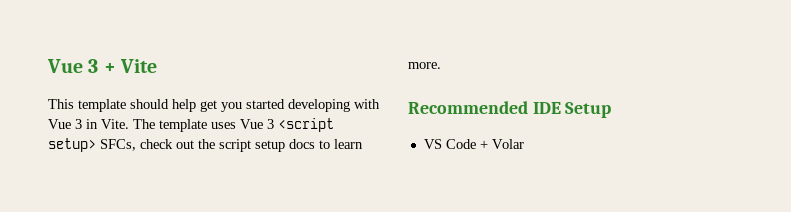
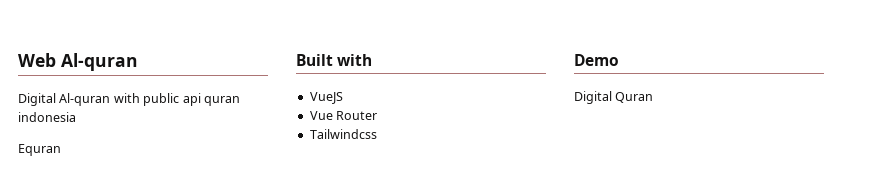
[47,59,157,73] [48,99,380,112] [48,118,334,132] [48,138,363,152] [408,62,441,69] [408,101,612,118] [423,139,524,149] Vue 3 + Vite // This template should help get you started developing with Vue 3 in Vite. The template uses Vue 3 <script setup> SFCs, check out the script setup docs to learn more. // Recommended IDE Setup // VS Code + Volar -> [18,53,138,71] [18,93,240,106] [18,112,76,122] [18,144,61,156] [296,54,373,66] [309,92,343,104] [309,111,378,120] [309,129,377,139] [574,54,619,66] [574,91,654,104] Web Al-quran // Digital Al-quran with public api quran indonesia // Equran // Built with // VueJS // Vue Router // Tailwindcss // Demo // Digital Quran

